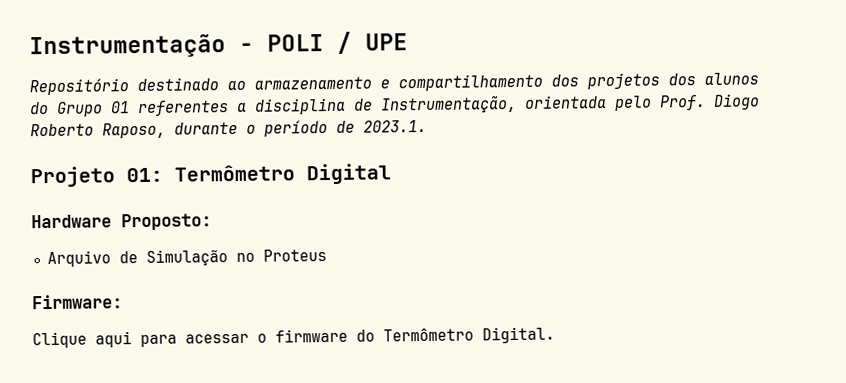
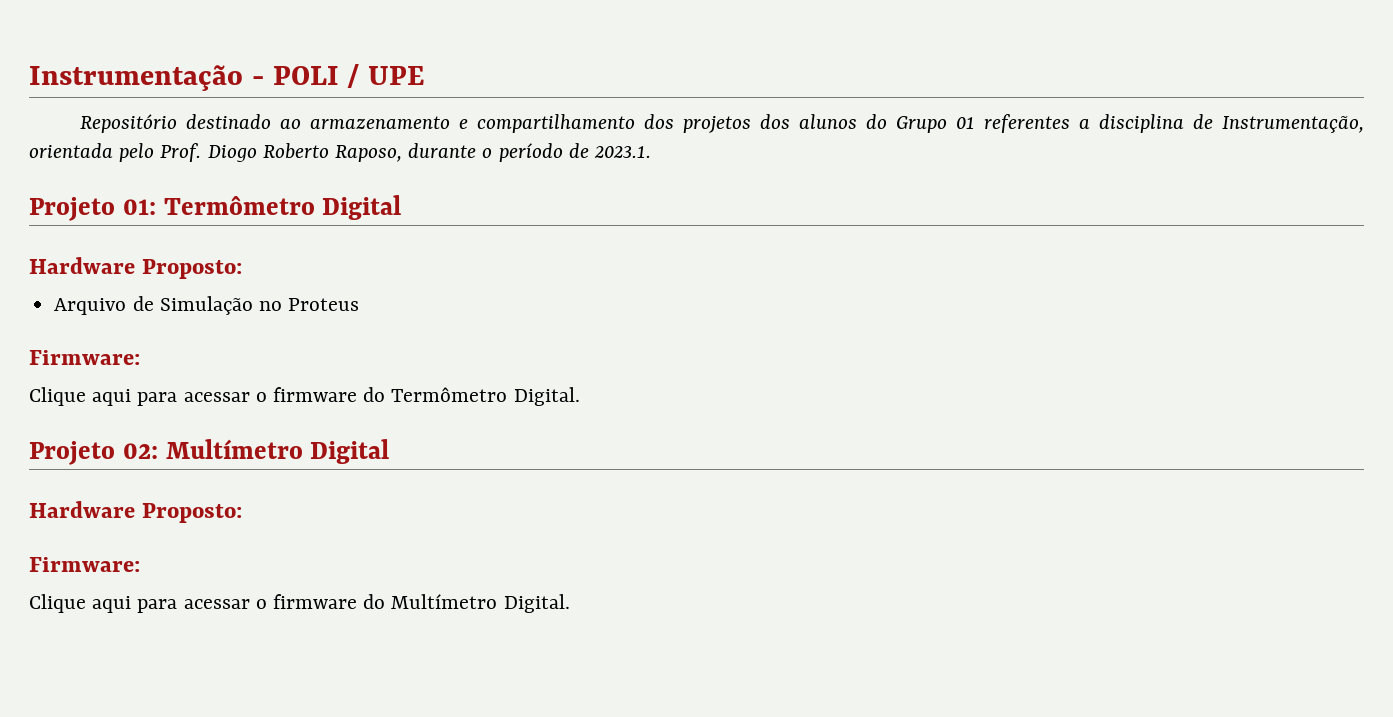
(555, 335) none -> [29,439,390,465] [29,501,243,523] [29,557,140,572] [29,594,570,613] // Projeto 02: Multímetro Digital // Hardware Proposto: // Firmware: // Clique aqui para acessar o firmware do Multímetro Digital.

